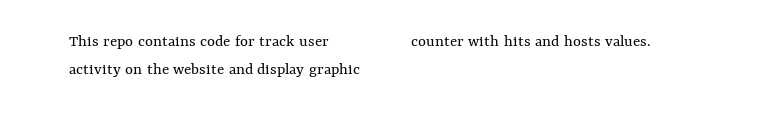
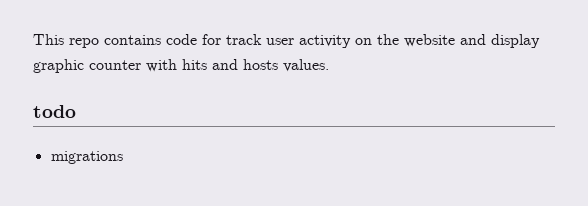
(652, 40) none -> [33,105,76,118] [50,151,123,164] // todo // migrations

